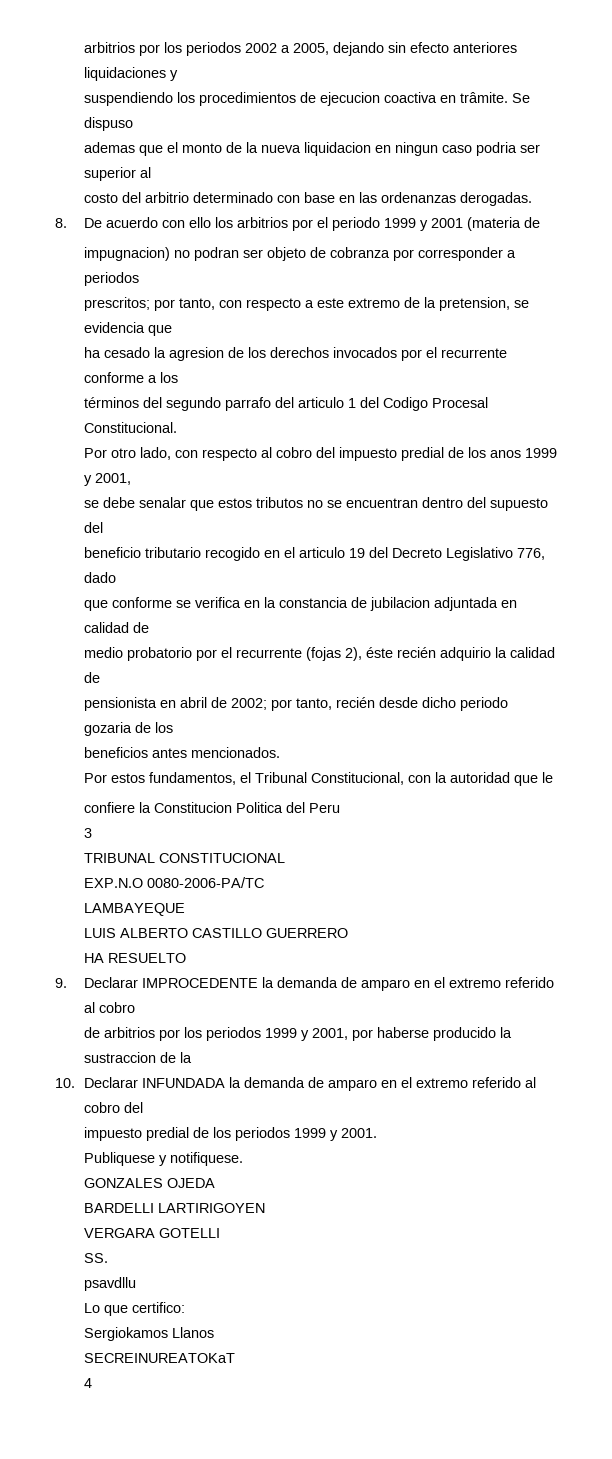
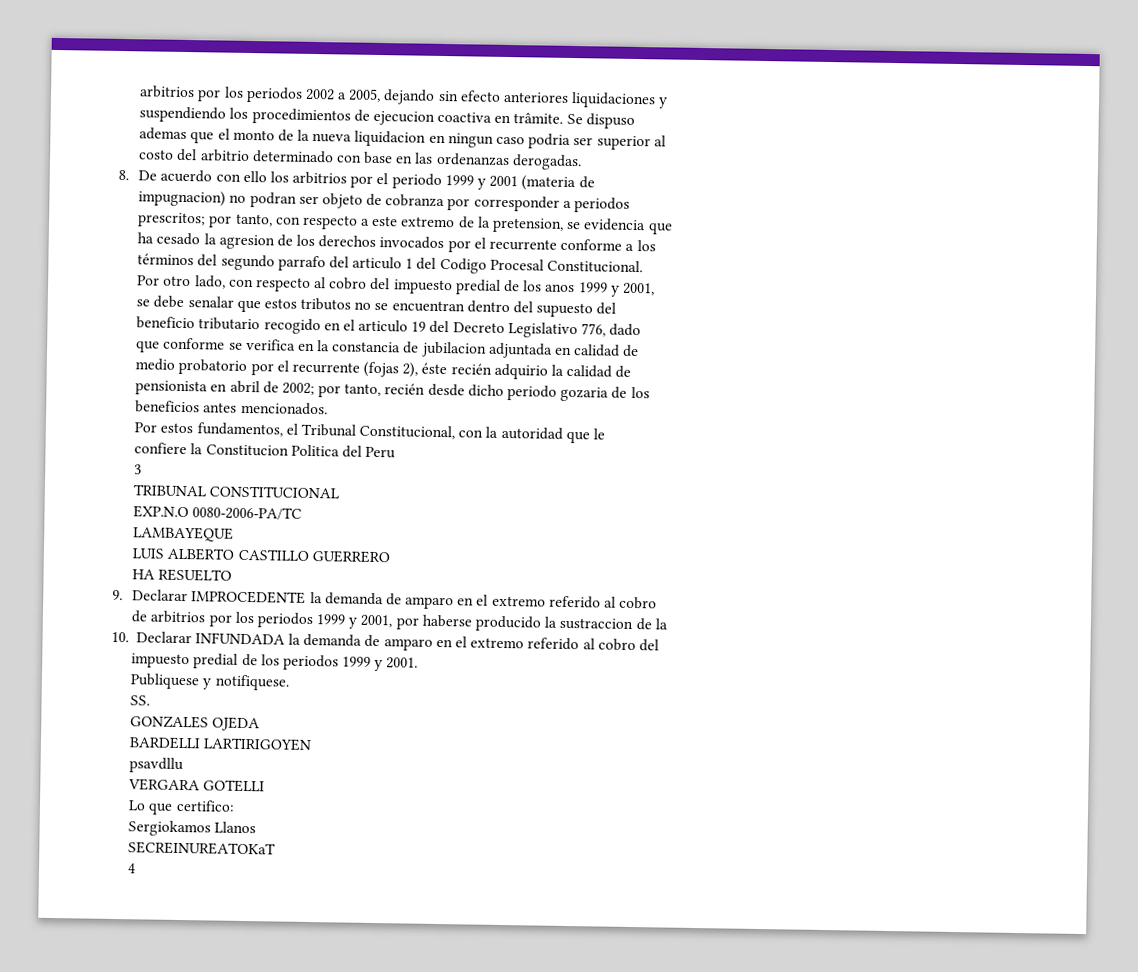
(243, 1159) none -> [130,695,151,706] // SS.
(265, 1208) none -> [129,757,185,774] // psavdllu
[83,1253,108,1263] [83,1277,136,1291] // SS. // psavdllu -> (266, 786) none

